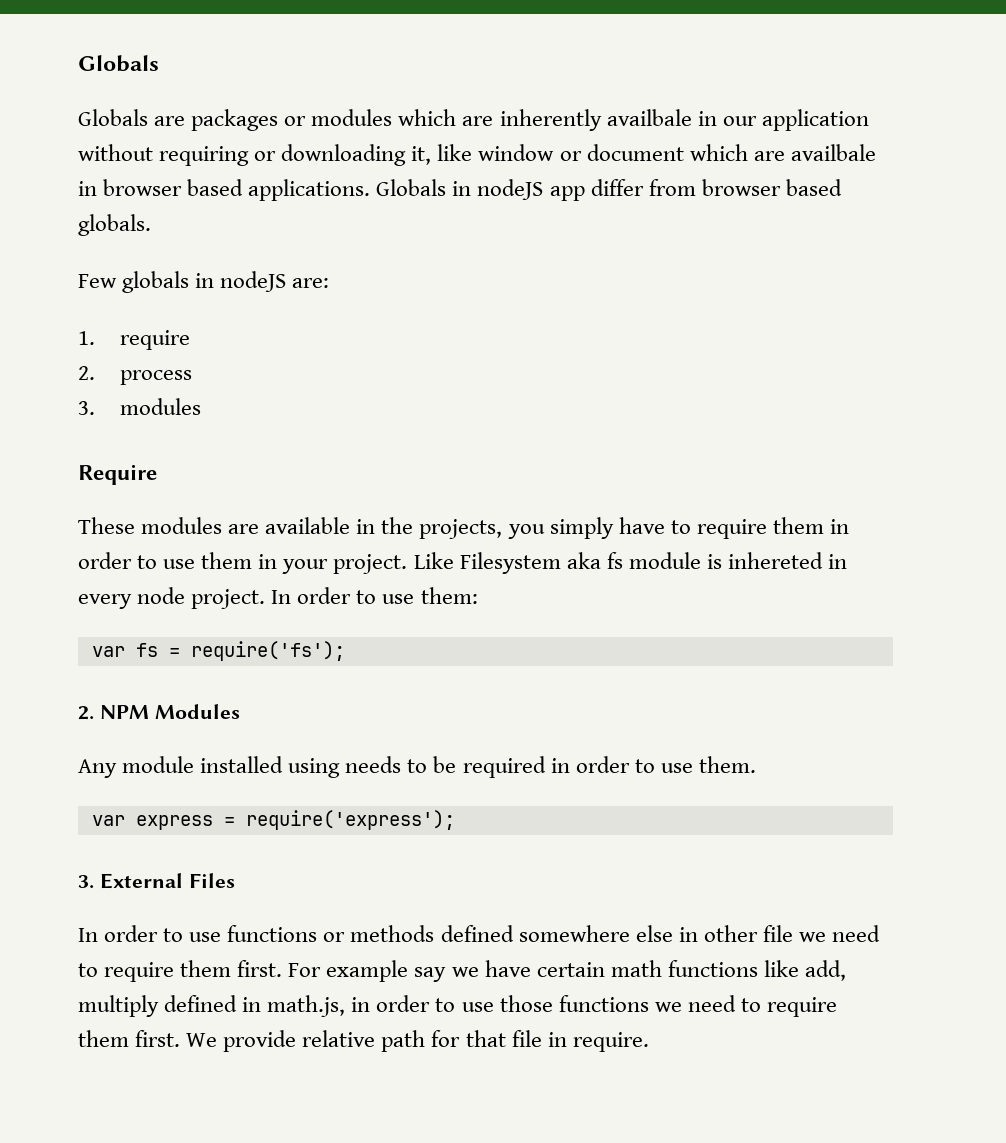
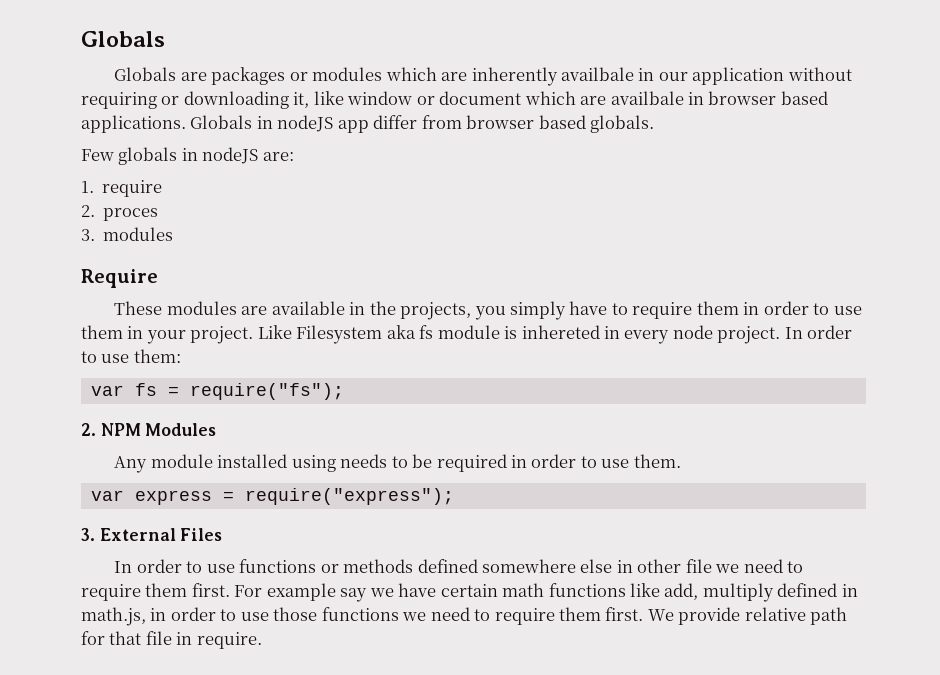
[120,370,193,385] process -> [103,208,159,221] proces
[190,641,345,661] require('fs'); -> [189,383,344,400] require("fs");
[245,810,455,830] require('express'); -> [244,488,454,505] require("express");

